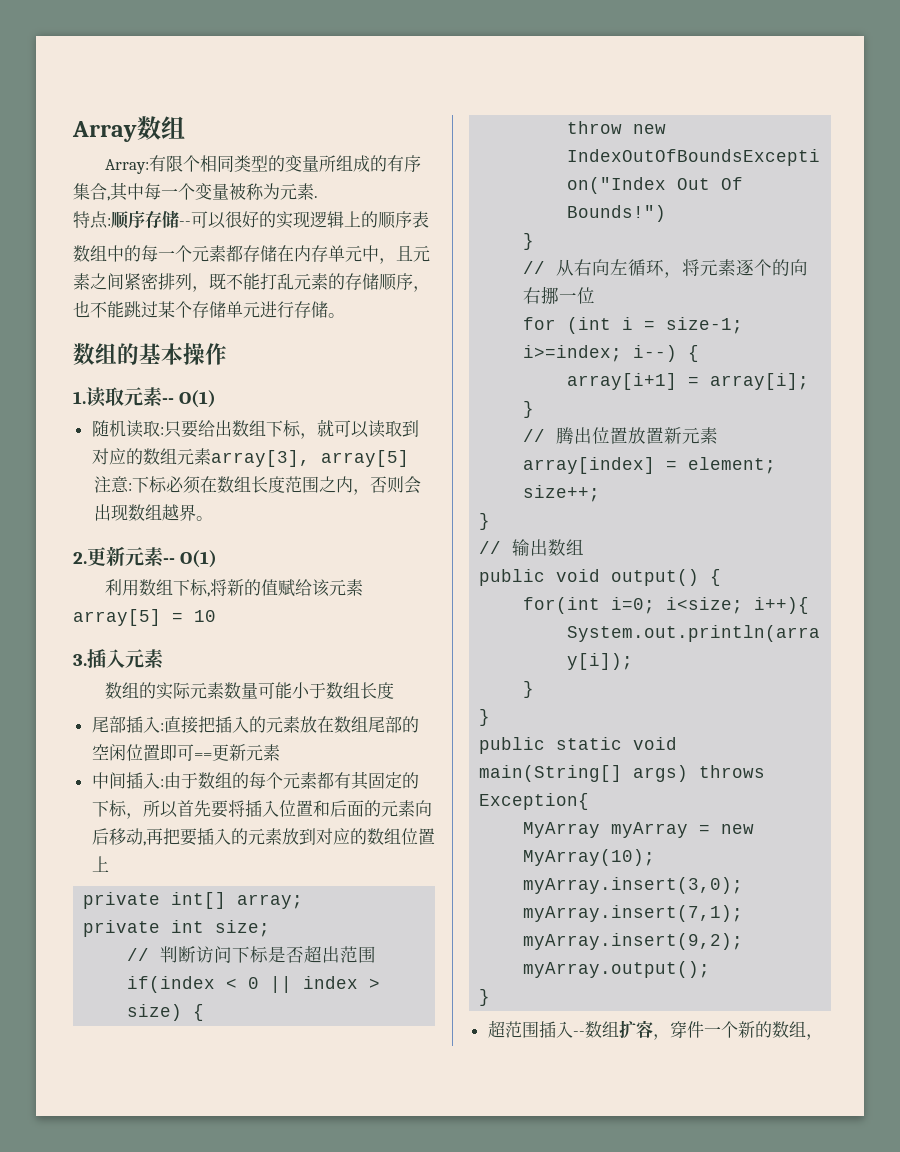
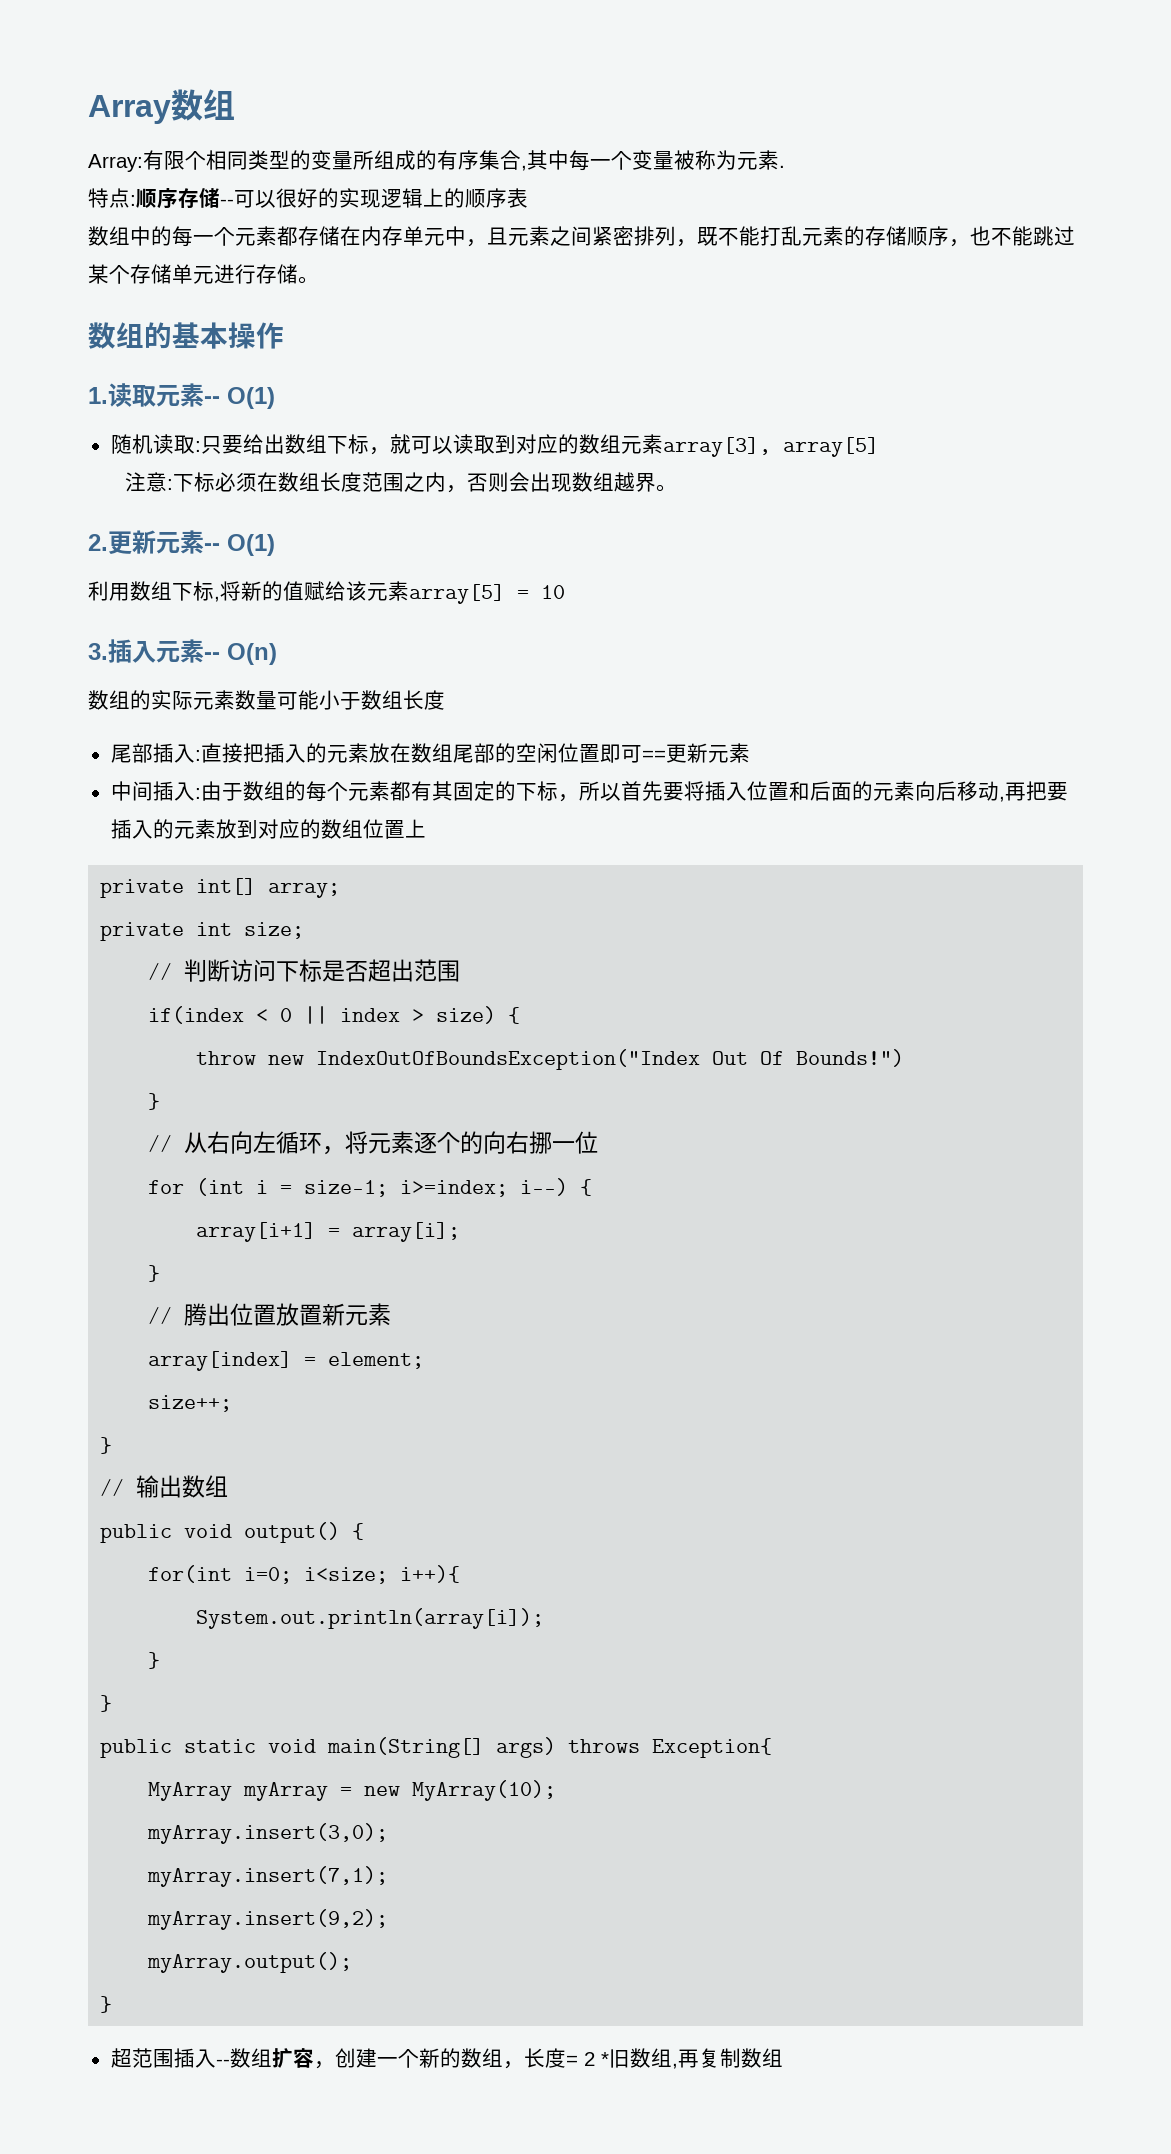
(164, 659) none -> [204,643,277,665] -- O(n)
[669,1021,704,1038] 穿件 -> [334,2048,377,2068] 创建
(823, 1037) none -> [523,2048,783,2069] 长度= 2 *旧数组,再复制数组

